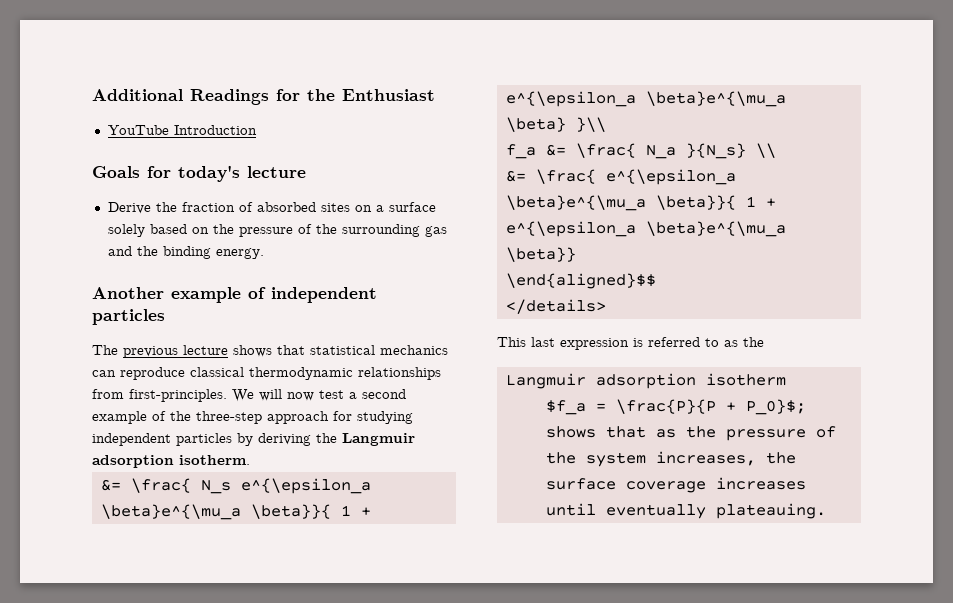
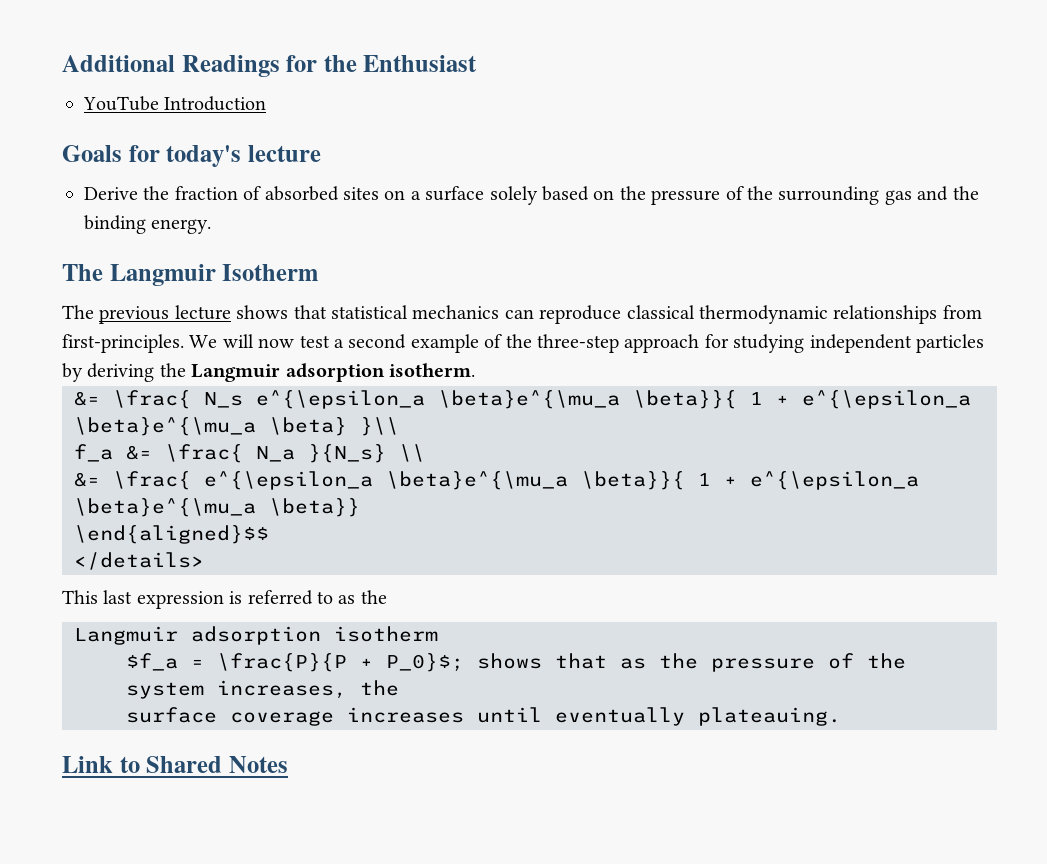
[92,287,377,303] [92,309,165,325] Another example of independent particles -> [62,264,319,286] The Langmuir Isotherm
(826, 511) none -> [62,756,288,773] // Link to Shared Notes

